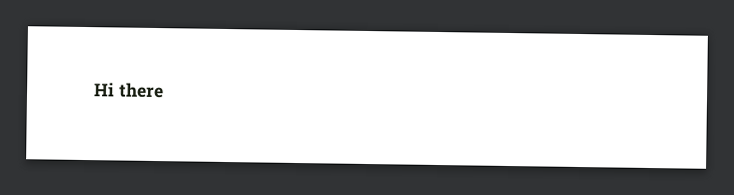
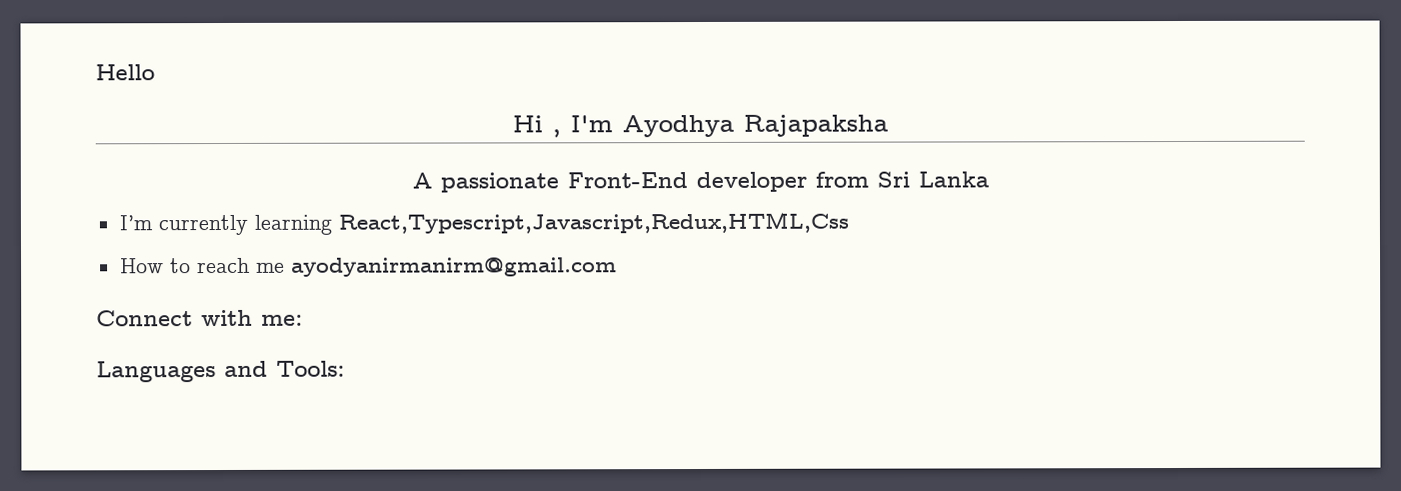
[93,82,164,99] Hi there -> [95,64,155,81] [512,114,888,138] [411,171,989,193] [118,211,849,236] [119,257,617,277] [96,309,303,327] [96,360,345,383] Hello // Hi , I'm Ayodhya Rajapaksha // A passionate Front-End developer from Sri Lanka // I’m currently learning React,Typescript,Javascript,Redux,HTML,Css // How to reach me ayodyanirmanirm@gmail.com // Connect with me: // Languages and Tools:

